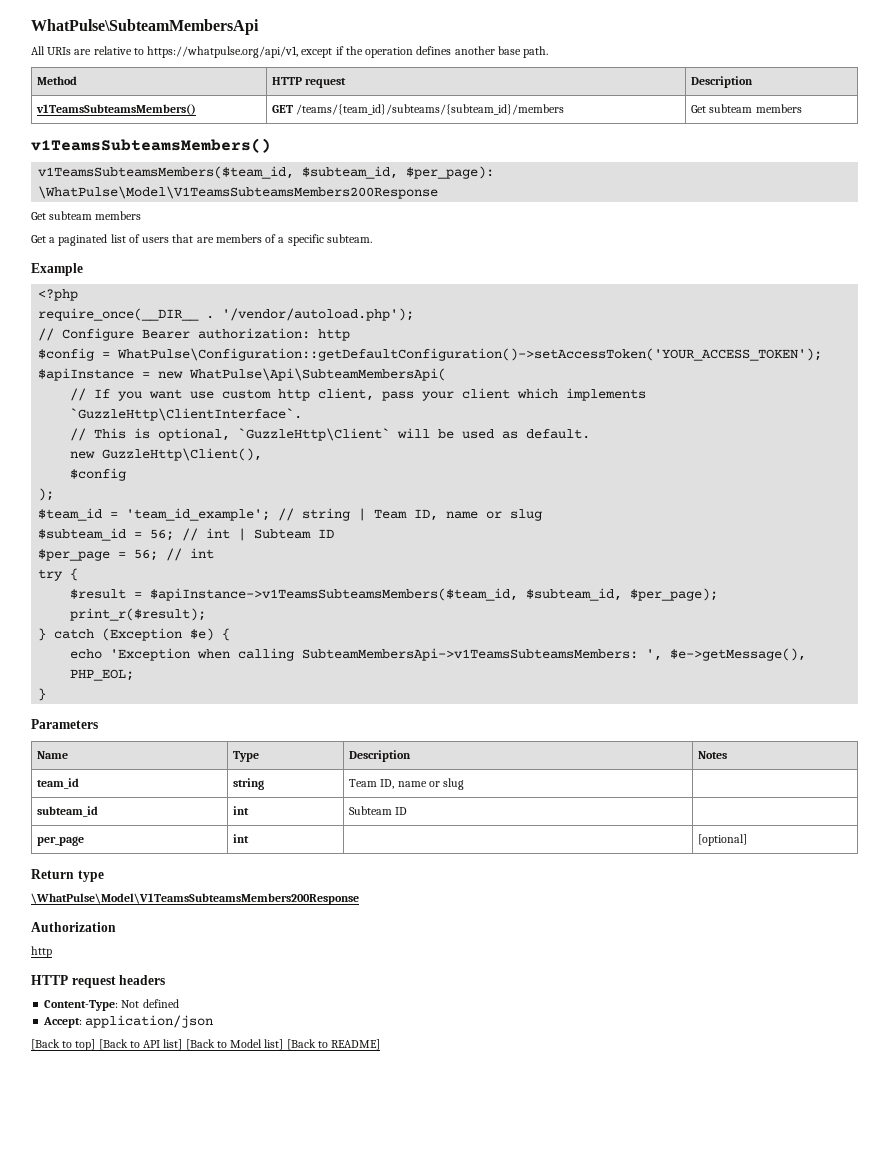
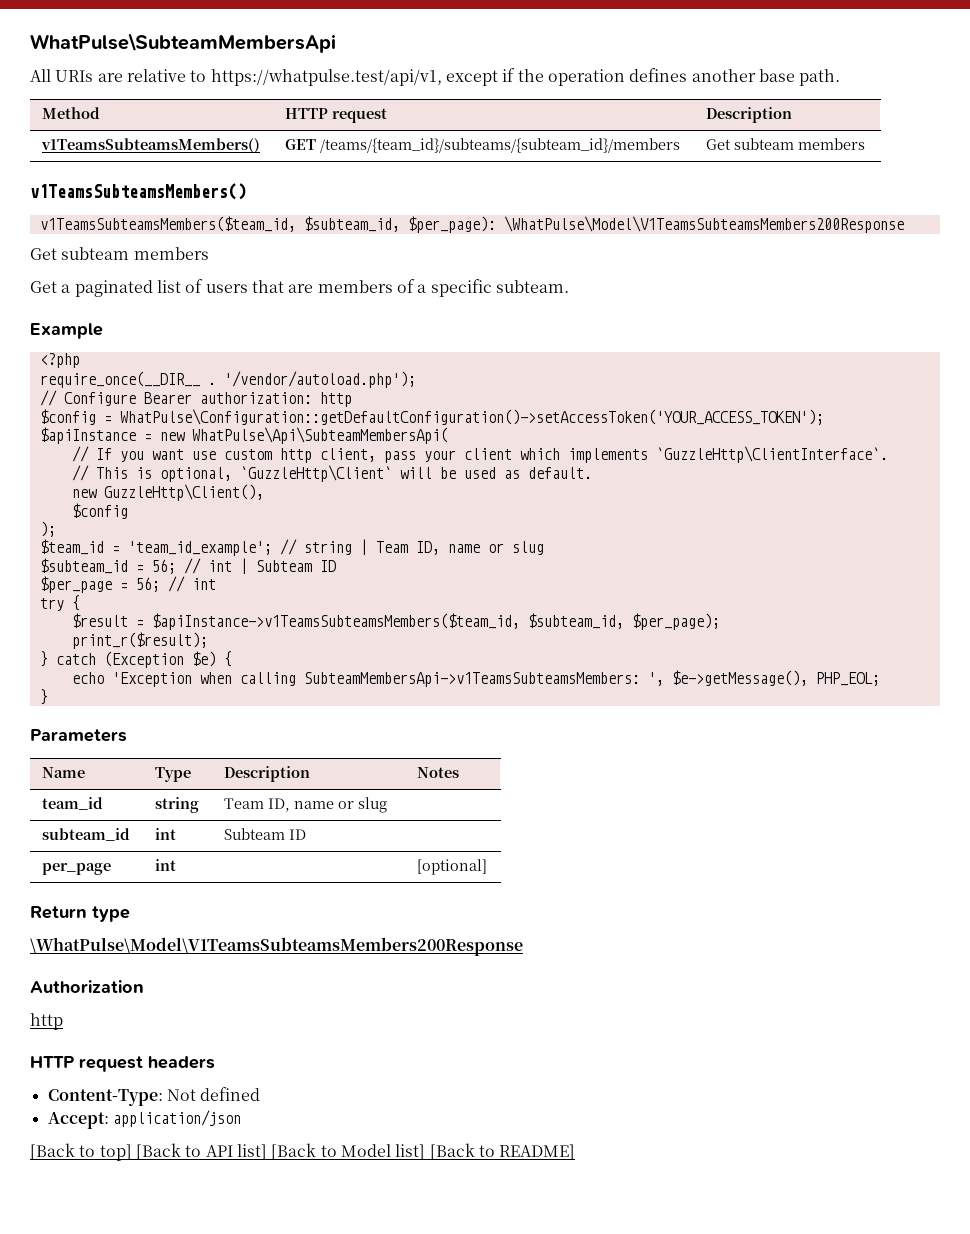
[147,46,299,58] https://whatpulse.org/api/v1, -> [210,69,442,86] https://whatpulse.test/api/v1,

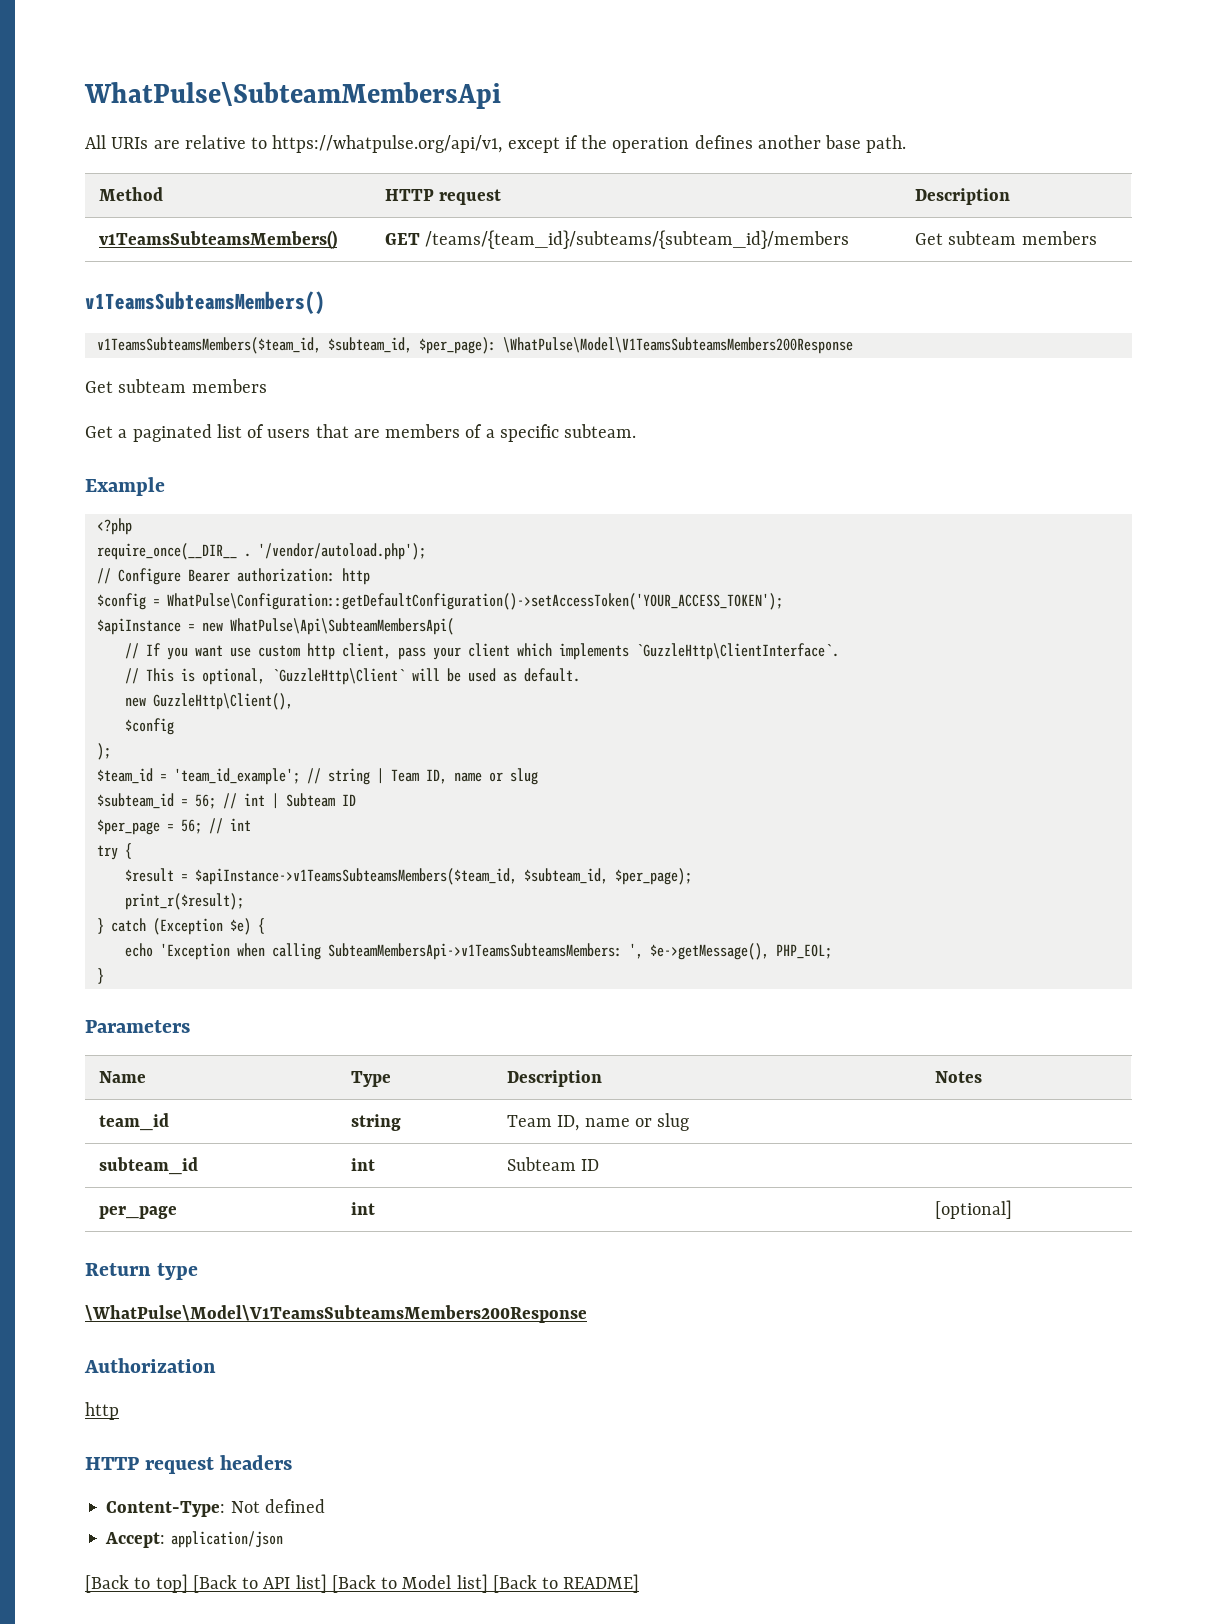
[210,69,442,86] https://whatpulse.test/api/v1, -> [272,135,503,153] https://whatpulse.org/api/v1,

